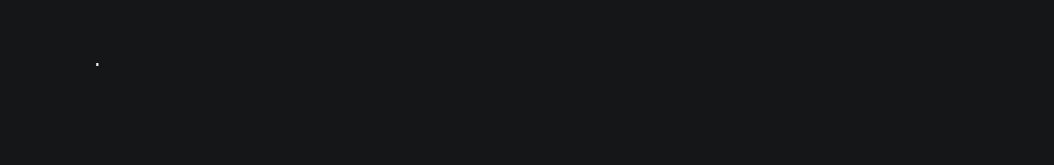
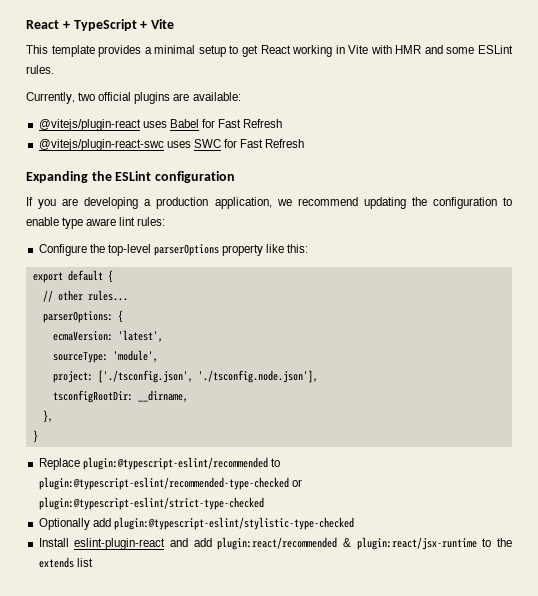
[94,63,101,66] . -> [26,19,175,31] [26,45,513,57] [26,65,54,74] [26,92,241,104] [38,119,283,131] [38,139,305,151] [26,171,235,183] [26,197,512,209] [26,217,166,229] [38,244,309,256] [32,270,113,283] [42,290,128,302] [42,310,123,323] [52,330,163,342] [52,350,158,363] [52,370,318,383] [52,390,188,403] [42,410,53,423] [32,430,38,443] [38,457,280,470] [38,477,302,490] [38,497,264,510] [38,517,354,530] [38,537,512,550] [38,557,93,568] React + TypeScript + Vite // This template provides a minimal setup to get React working in Vite with HMR and some ESLint rules. // Currently, two official plugins are available: // @vitejs/plugin-react uses Babel for Fast Refresh // @vitejs/plugin-react-swc uses SWC for Fast Refresh // Expanding the ESLint configuration // If you are developing a production application, we recommend updating the configuration to enable type aware lint rules: // Configure the top-level parserOptions property like this: // export default { // // other rules... // parserOptions: { // ecmaVersion: 'latest', // sourceType: 'module', // project: ['./tsconfig.json', './tsconfig.node.json'], // tsconfigRootDir: __dirname, // }, // } // Replace plugin:@typescript-eslint/recommended to plugin:@typescript-eslint/recommended-type-checked or plugin:@typescript-eslint/strict-type-checked // Optionally add plugin:@typescript-eslint/stylistic-type-checked // Install eslint-plugin-react and add plugin:react/recommended & plugin:react/jsx-runtime to the extends list

